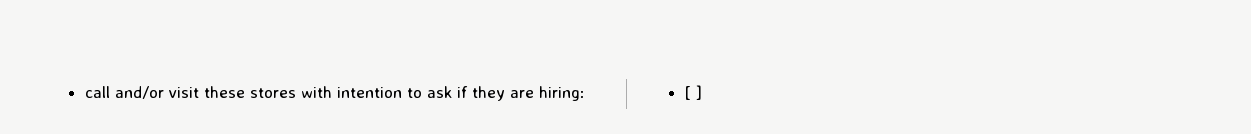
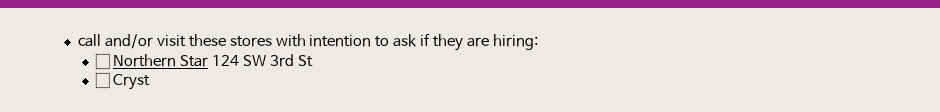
[684,85,703,100] [ ] -> [95,53,313,70] [95,72,151,90] ☐ Northern Star 124 SW 3rd St // ☐ Cryst

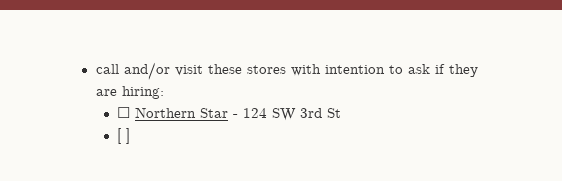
(209, 61) none -> [233,114,239,118] -
[95,72,151,90] ☐ Cryst -> [117,128,131,144] [ ]

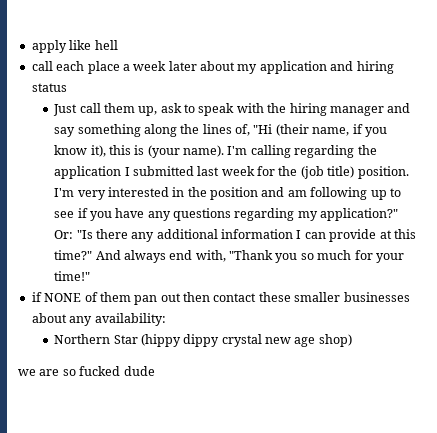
[95,62,478,80] [95,86,164,99] [117,107,342,121] [117,128,131,144] call and/or visit these stores with intention to ask if they are hiring: // ☐ Northern Star - 124 SW 3rd St // [ ] -> [31,40,118,53] [31,61,394,74] [31,83,67,92] [53,103,411,116] [54,124,387,137] [54,145,377,158] [54,166,409,179] [54,187,401,200] [54,208,399,221] [54,229,416,242] [54,250,404,263] [54,271,91,281] [31,292,410,305] [31,313,166,326] [54,334,352,347] [18,366,155,376] apply like hell // call each place a week later about my application and hiring status // Just call them up, ask to speak with the hiring manager and say something along the lines of, "Hi (their name, if you know it), this is (your name). I'm calling regarding the application I submitted last week for the (job title) position. I'm very interested in the position and am following up to see if you have any questions regarding my application?" Or: "Is there any additional information I can provide at this time?" And always end with, "Thank you so much for your time!" // if NONE of them pan out then contact these smaller businesses about any availability: // Northern Star (hippy dippy crystal new age shop) // we are so fucked dude

